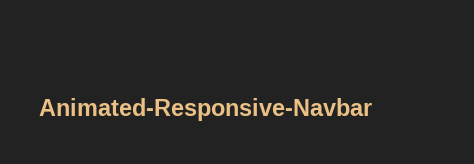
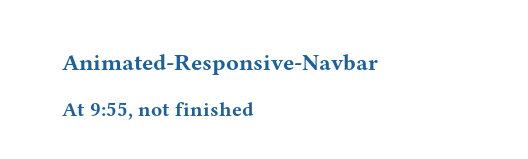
(372, 109) none -> [62,102,254,120] // At 9:55, not finished

